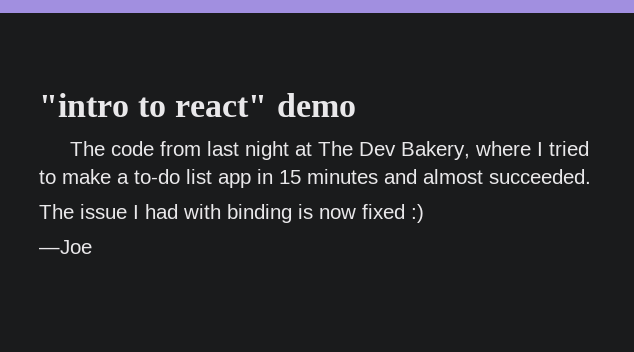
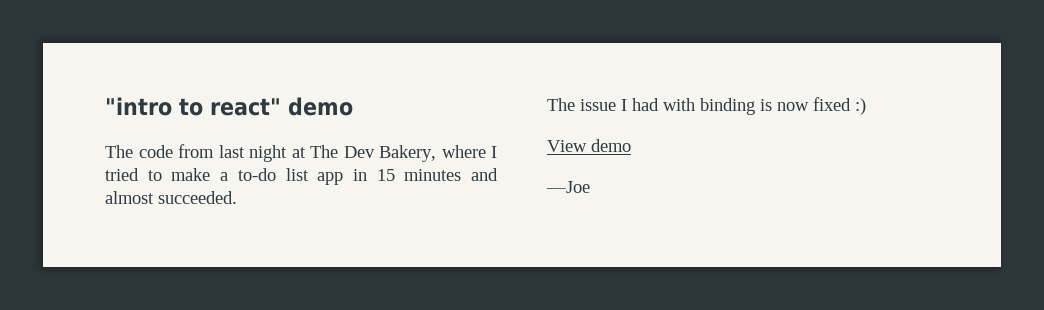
(424, 213) none -> [547,139,631,152] // View demo

